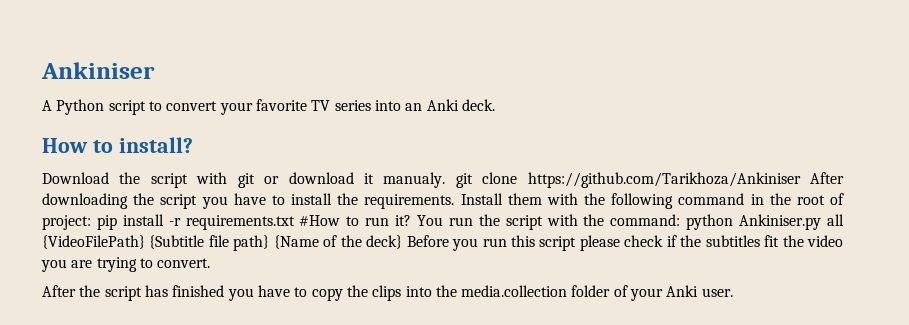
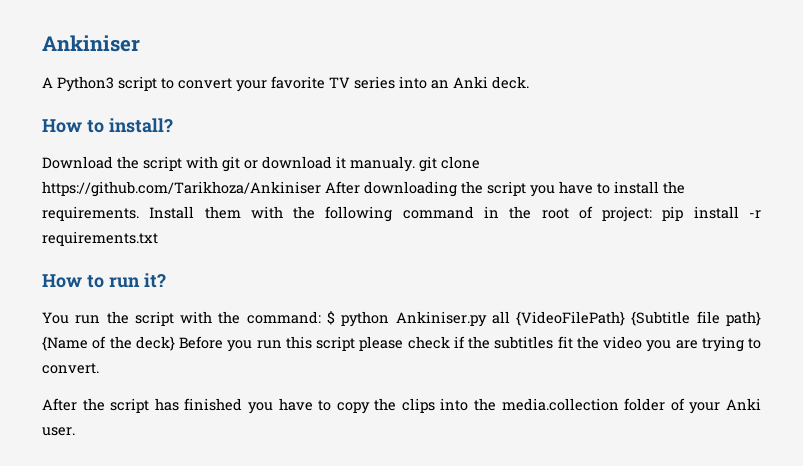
[56,99,105,115] Python -> [57,76,114,92] Python3
[299,215,341,226] #How -> [42,274,82,288] // How
(412, 220) none -> (166, 280) //
(681, 220) none -> [326,311,335,325] $

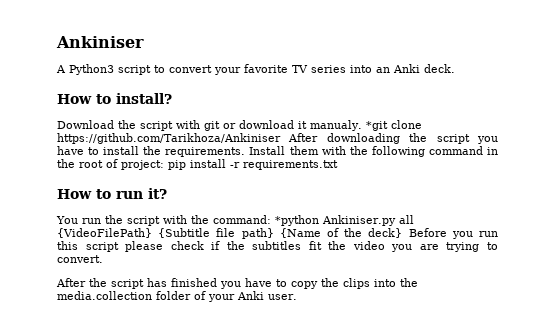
[419,156,437,172] git -> [365,121,388,131] *git
[326,311,390,327] $ python -> [275,215,319,226] *python

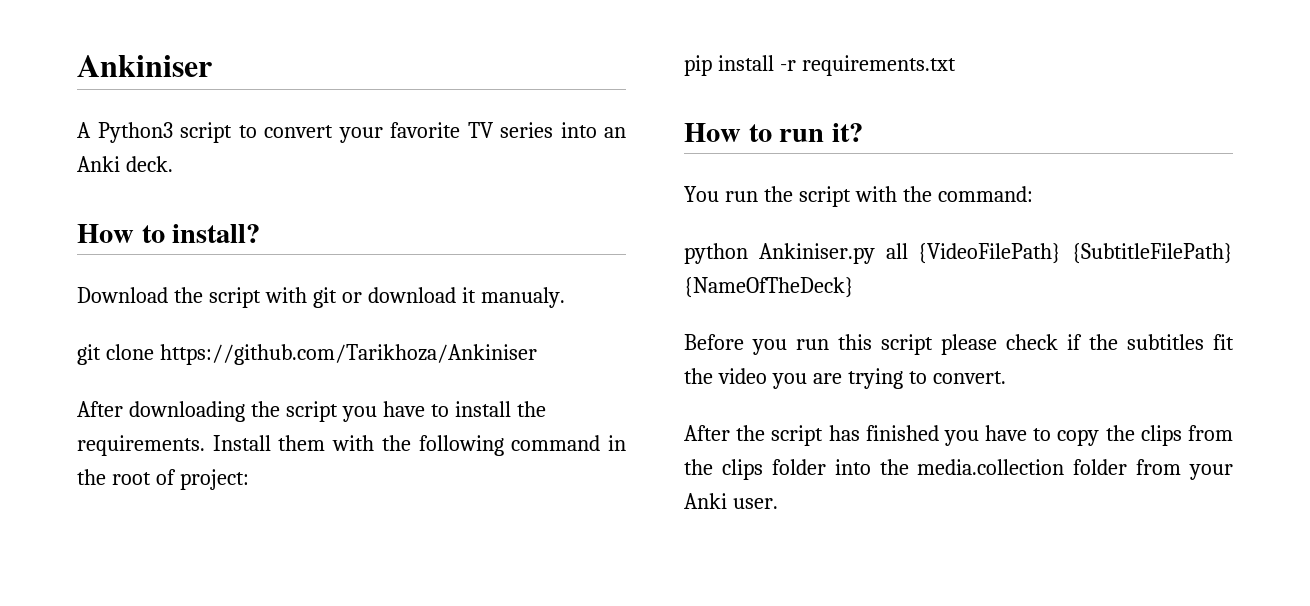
[365,121,388,131] *git -> [77,344,101,365] // git
(281, 138) none -> (537, 354) //
(164, 165) none -> (249, 479) //
[275,215,319,226] *python -> [684,243,748,264] // python
[158,228,403,239] {Subtitle file path} {Name of the deck} -> [1072,243,1233,264] [684,277,854,298] {SubtitleFilePath} {NameOfTheDeck} //
(370, 283) none -> [1188,425,1233,441] [684,459,826,480] from the clips folder
[194,291,206,300] of -> [1136,459,1182,475] from

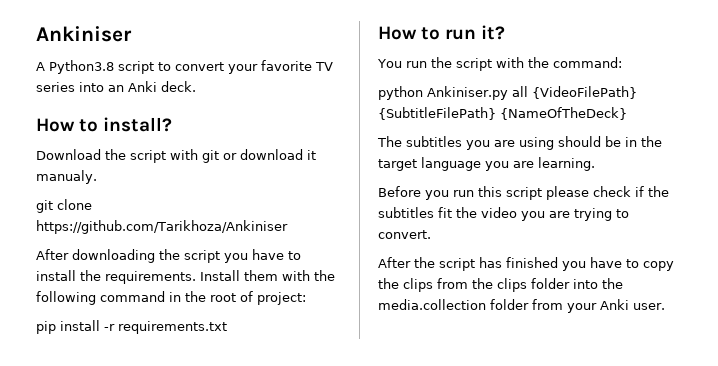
[97,122,173,143] Python3 -> [49,60,114,74] Python3.8
(854, 287) none -> [377,136,662,150] [378,157,595,171] // The subtitles you are using should be in the target language you are learning.

